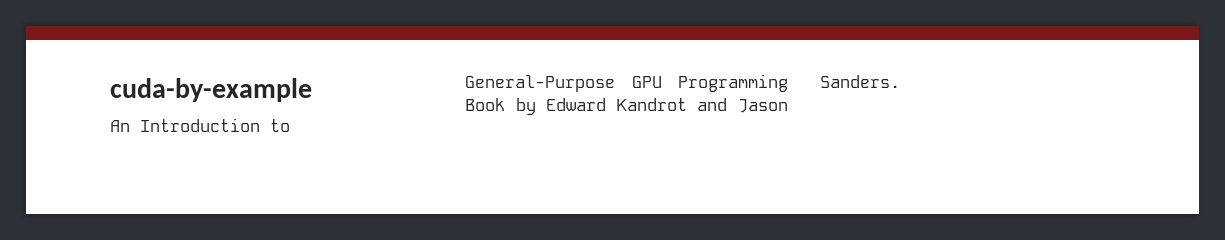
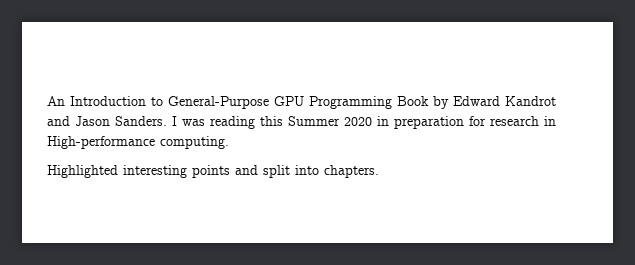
[110,78,312,102] cuda-by-example // -> (47, 101) none
(900, 81) none -> [172,116,556,129] [47,136,229,149] [47,165,379,178] I was reading this Summer 2020 in preparation for research in High-performance computing. // Highlighted interesting points and split into chapters.

